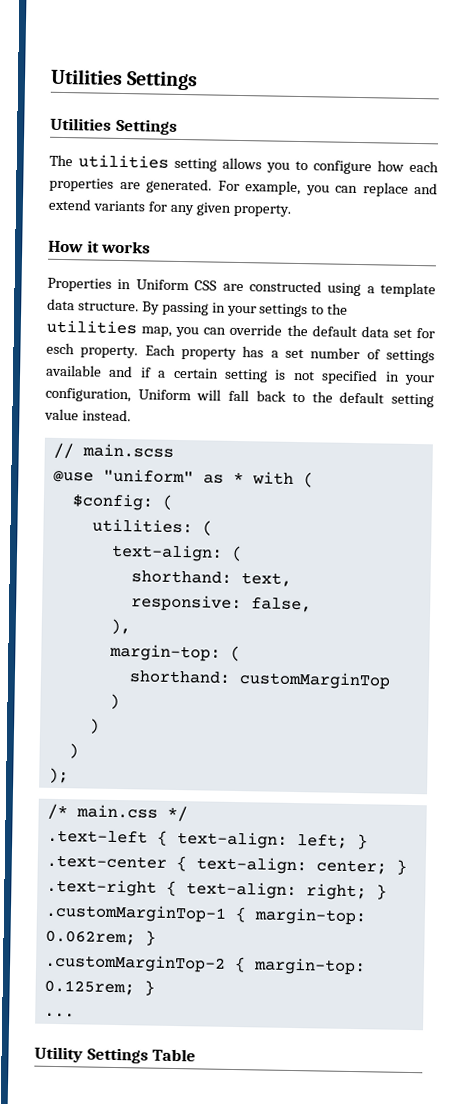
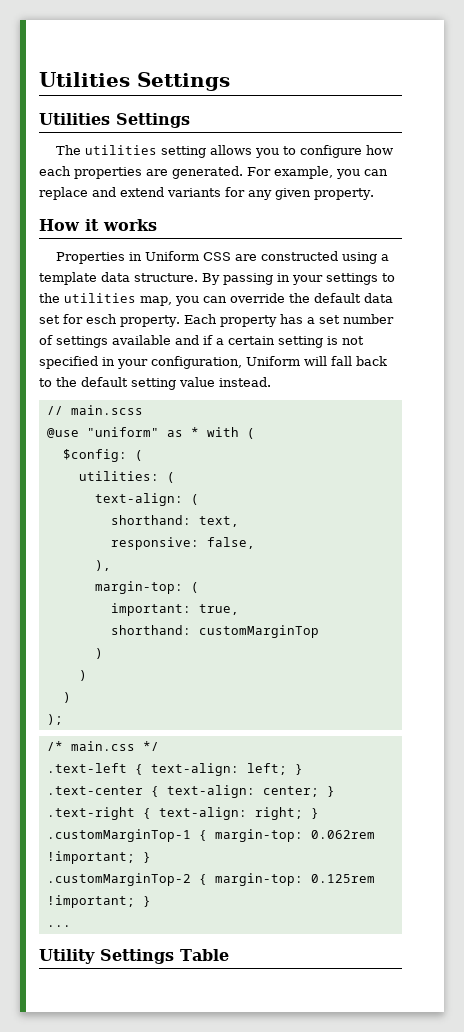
(241, 653) none -> [110,603,239,616] // important: true,
[44,929,136,946] 0.062rem; -> [310,830,375,839] [46,851,135,864] 0.062rem !important;
[43,979,135,996] 0.125rem; -> [310,874,375,883] [46,895,135,908] 0.125rem !important;

